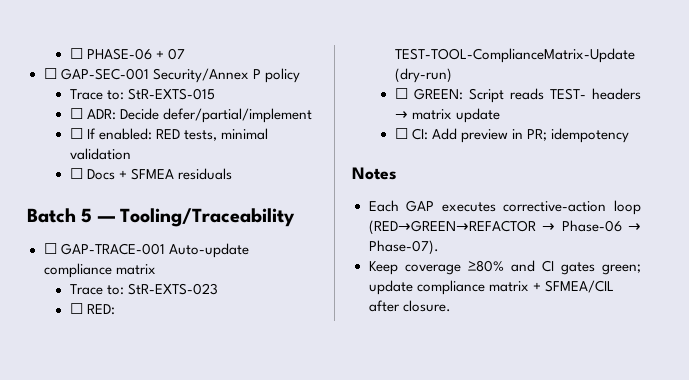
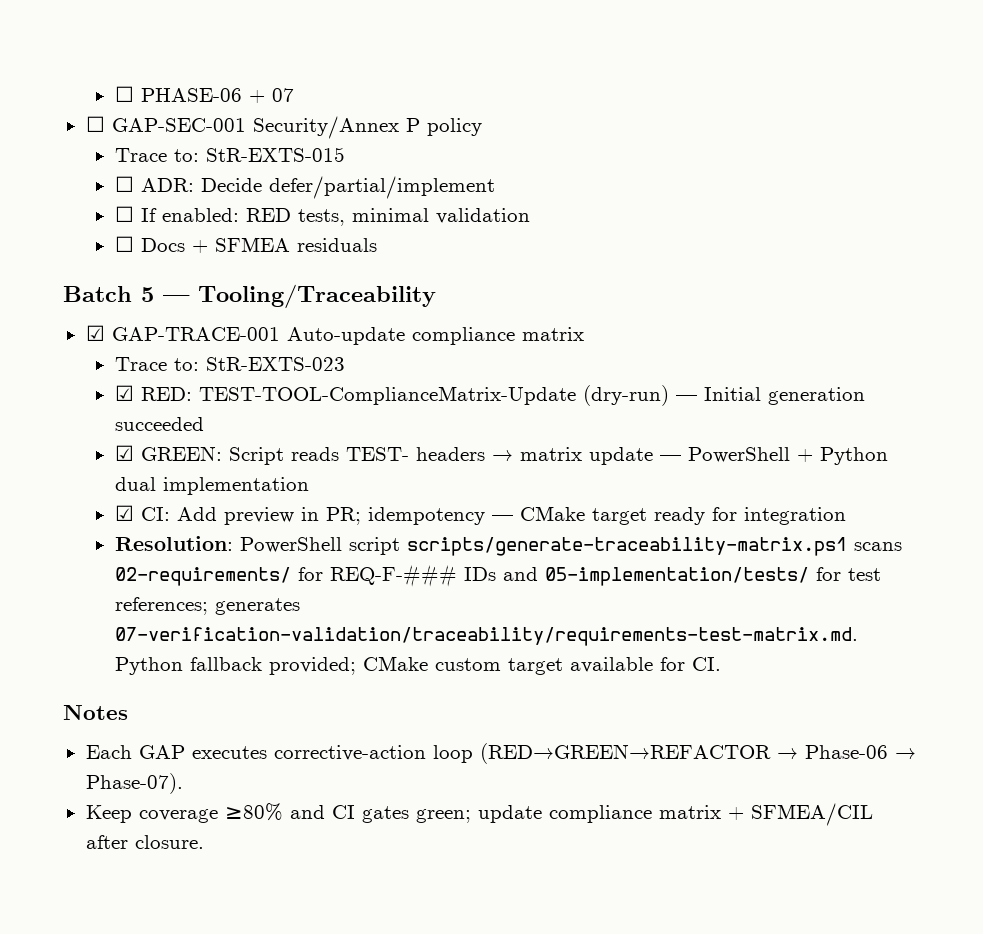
[43,243,57,254] ☐ -> [85,325,105,341] ☑
[69,303,83,314] ☐ -> [114,385,134,401] ☑
[394,88,408,99] // ☐ -> [675,387,865,405] [114,417,204,431] [114,445,134,461] — Initial generation succeeded // ☑
[394,128,408,139] // ☐ -> [659,447,888,465] [114,477,309,495] [114,505,134,521] — PowerShell + Python dual implementation // ☑
(629, 135) none -> [491,506,846,525] [114,536,902,556] [114,564,881,587] [114,597,300,615] [114,627,858,646] [114,656,721,675] — CMake target ready for integration // Resolution: PowerShell script scripts/generate-traceability-matrix.ps1 scans 02-requirements/ for REQ-F-### IDs and 05-implementation/tests/ for test references; generates 07-verification-validation/traceability/requirements-test-matrix.md. Python fallback provided; CMake custom target available for CI.

